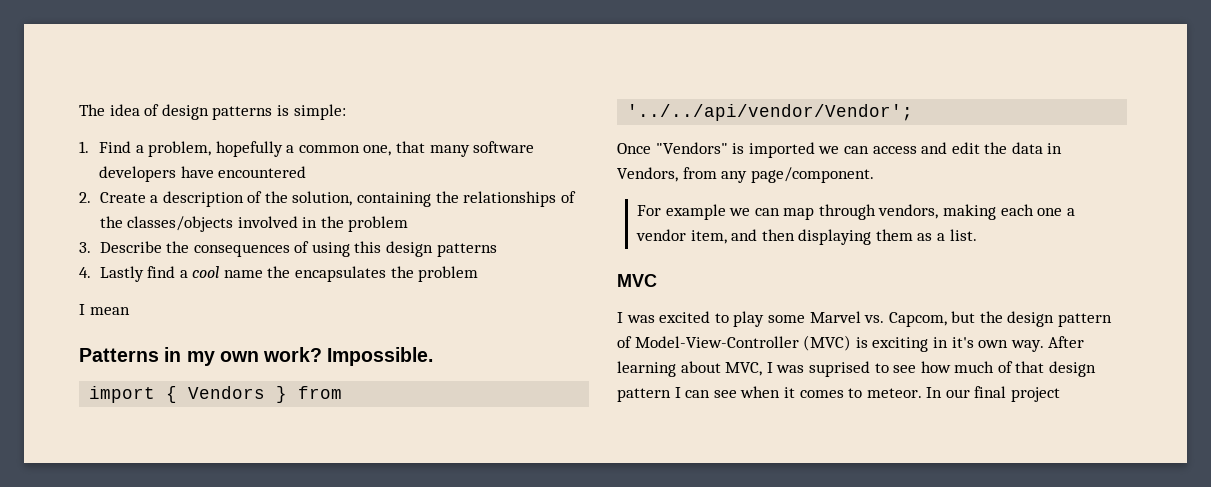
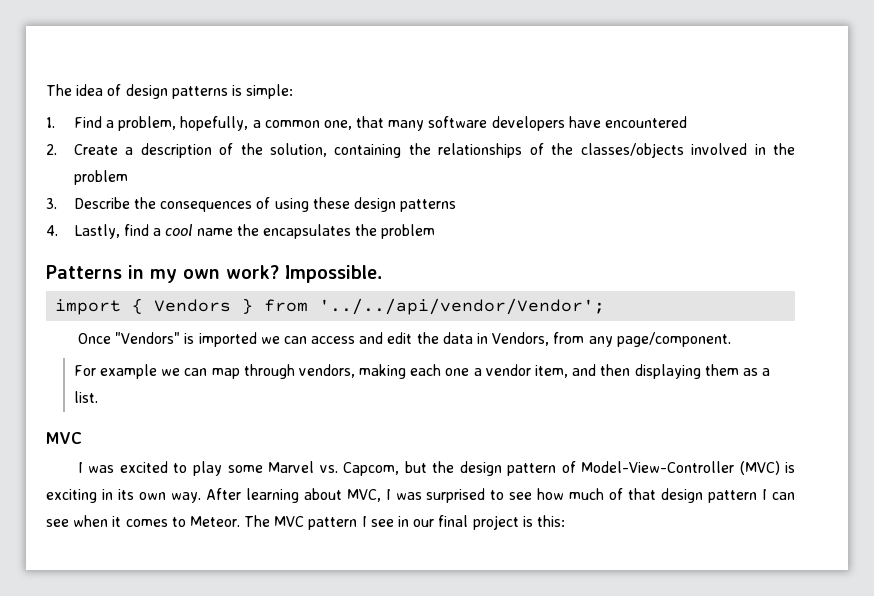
[215,141,283,157] hopefully -> [180,116,249,131] hopefully,
[354,241,382,253] this -> [312,197,350,209] these
[99,266,144,282] Lastly -> [73,224,120,239] Lastly,
[79,304,130,315] // I mean -> (436, 231) none
[951,337,974,348] it's -> [117,489,134,500] its
[808,361,870,377] suprised -> [426,488,486,503] surprised
[866,387,943,398] meteor. In -> [189,515,410,530] Meteor. The MVC pattern I see in
(1061, 394) none -> [522,515,565,527] is this:

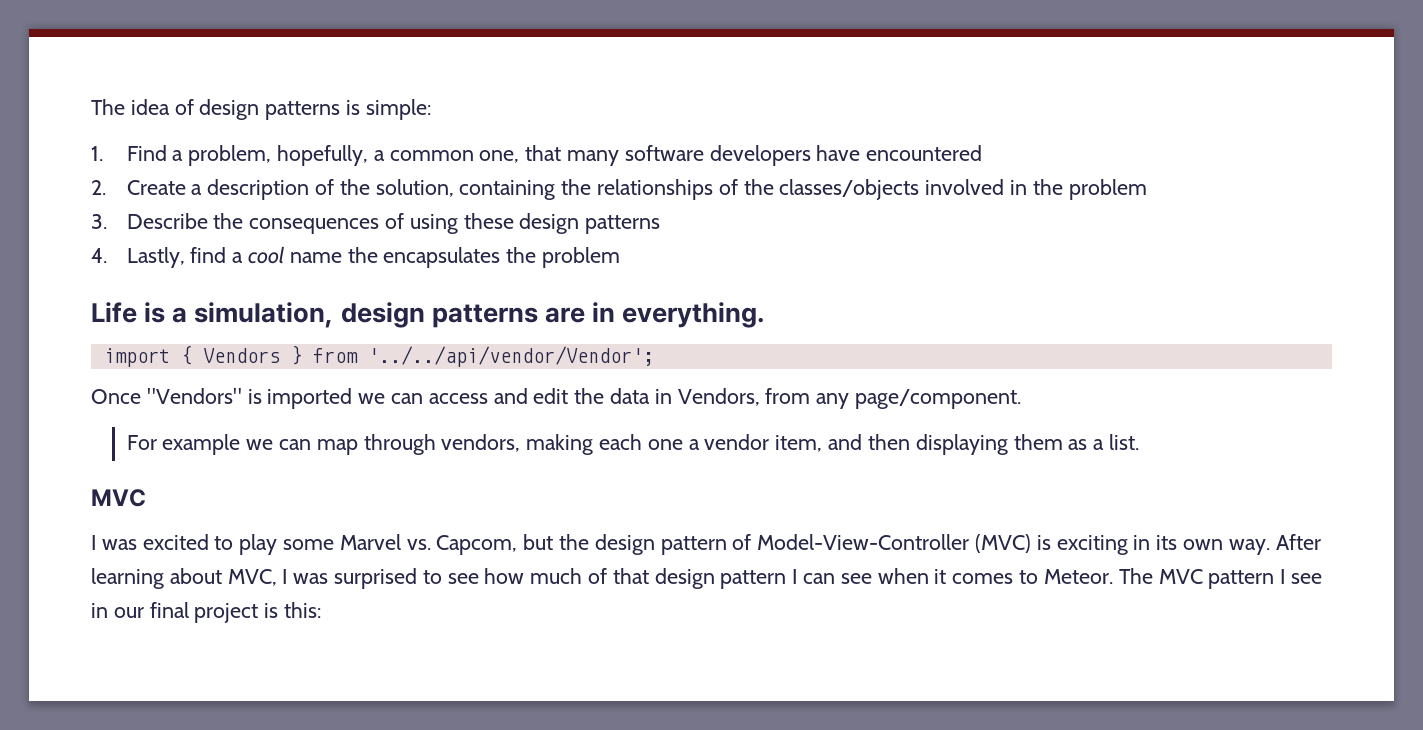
[46,265,382,283] Patterns in my own work? Impossible. -> [91,302,765,328] Life is a simulation, design patterns are in everything.

